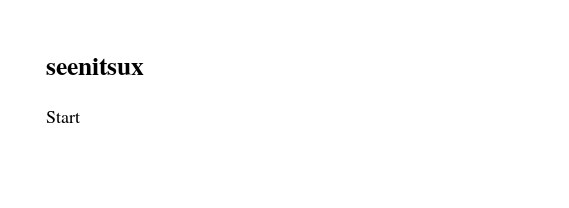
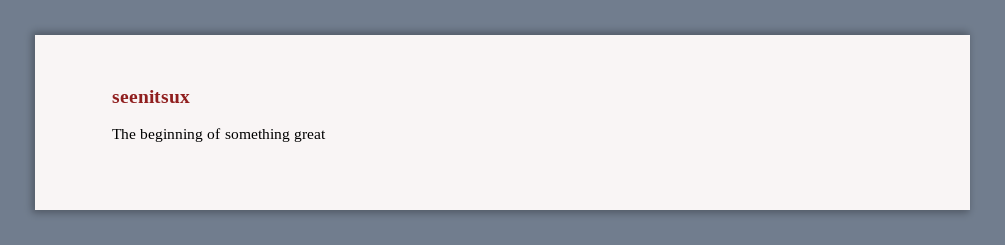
[46,111,81,123] Start -> [112,128,326,142] The beginning of something great

